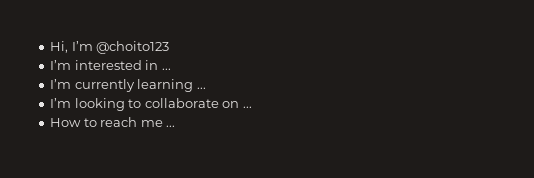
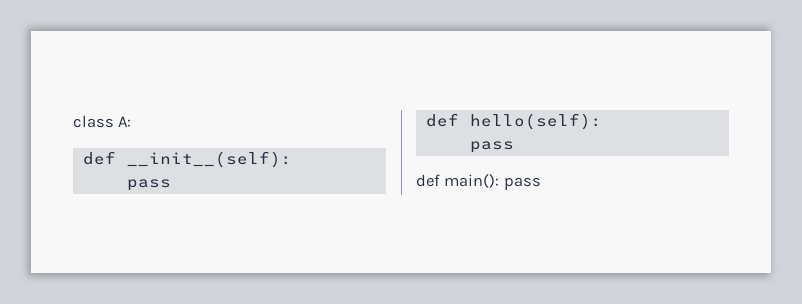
[50,41,170,54] [50,60,171,70] [50,79,206,92] [50,98,252,111] [50,117,176,127] Hi, I’m @choito123 // I’m interested in ... // I’m currently learning ... // I’m looking to collaborate on ... // How to reach me ... -> [73,115,132,128] [82,151,292,168] [126,179,171,191] [425,113,602,130] [469,141,514,153] [416,174,541,190] class A: // def __init__(self): // pass // def hello(self): // pass // def main(): pass

